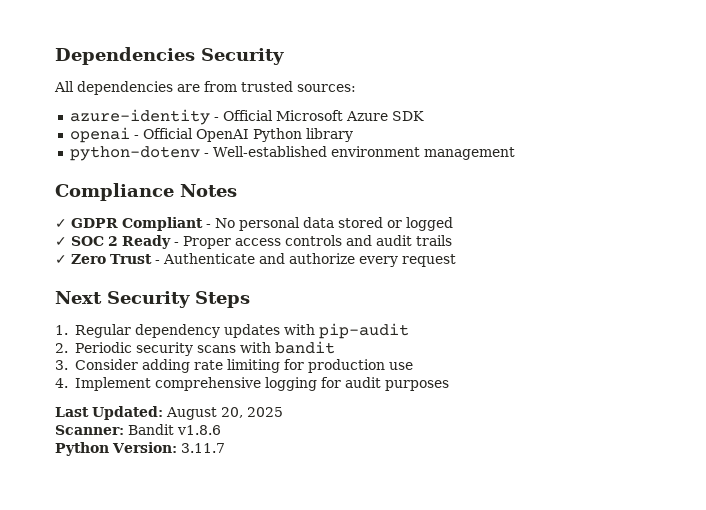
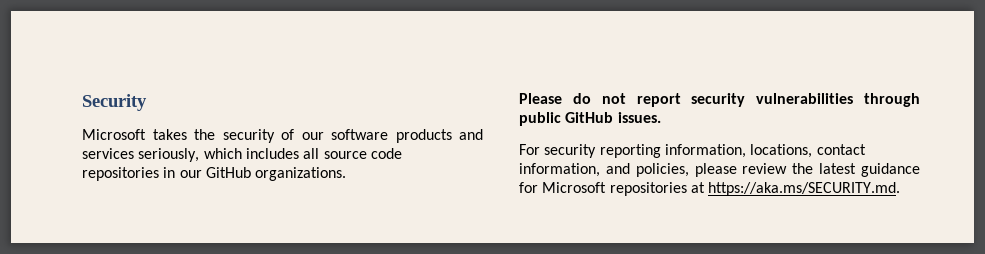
[55,47,195,65] Dependencies -> (82, 102) none
[54,81,356,95] [69,109,424,125] [69,127,353,143] [69,146,515,161] [55,183,237,201] [55,217,453,231] [55,235,452,249] [55,253,456,267] [55,291,250,308] [55,323,409,339] [55,341,335,356] [55,359,413,373] [55,377,449,391] [55,406,283,420] [55,424,221,435] [55,442,225,456] All dependencies are from trusted sources: // azure-identity - Official Microsoft Azure SDK // openai - Official OpenAI Python library // python-dotenv - Well-established environment management // Compliance Notes // ✓ GDPR Compliant - No personal data stored or logged // ✓ SOC 2 Ready - Proper access controls and audit trails // ✓ Zero Trust - Authenticate and authorize every request // Next Security Steps // 1. Regular dependency updates with pip-audit // 2. Periodic security scans with bandit // 3. Consider adding rate limiting for production use // 4. Implement comprehensive logging for audit purposes // Last Updated: August 20, 2025 // Scanner: Bandit v1.8.6 // Python Version: 3.11.7 -> [82,129,483,143] [82,148,402,162] [82,167,347,181] [519,93,920,107] [519,112,661,126] [519,144,866,158] [519,163,920,177] [519,182,901,196] Microsoft takes the security of our software products and services seriously, which includes all source code repositories in our GitHub organizations. // Please do not report security vulnerabilities through public GitHub issues. // For security reporting information, locations, contact information, and policies, please review the latest guidance for Microsoft repositories at https://aka.ms/SECURITY.md.

